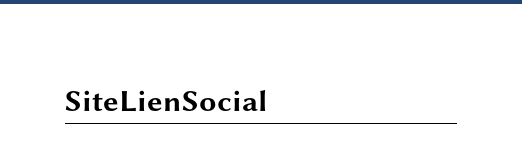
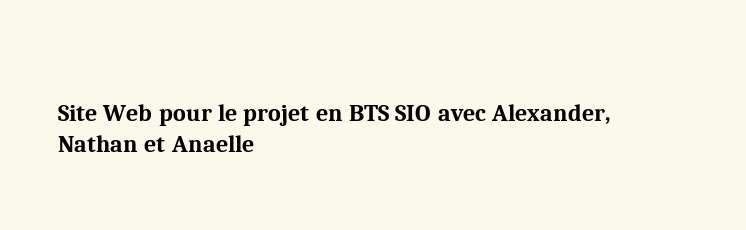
[65,90,267,112] SiteLienSocial -> [58,104,612,126] [58,135,254,152] Site Web pour le projet en BTS SIO avec Alexander, Nathan et Anaelle

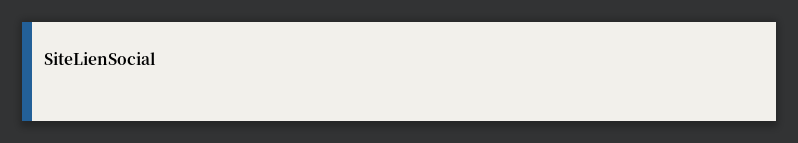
[58,104,612,126] [58,135,254,152] Site Web pour le projet en BTS SIO avec Alexander, Nathan et Anaelle -> [44,52,156,65] SiteLienSocial

